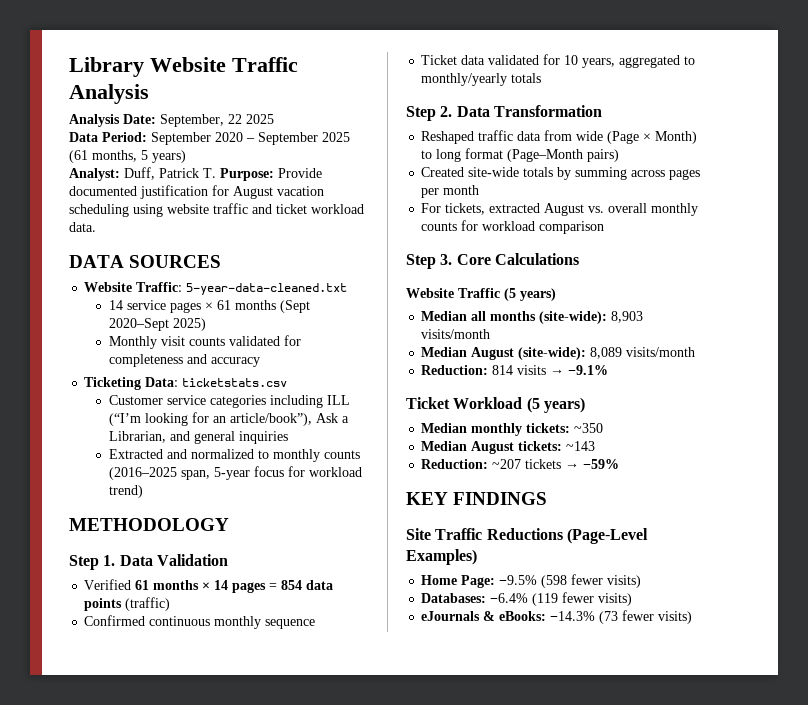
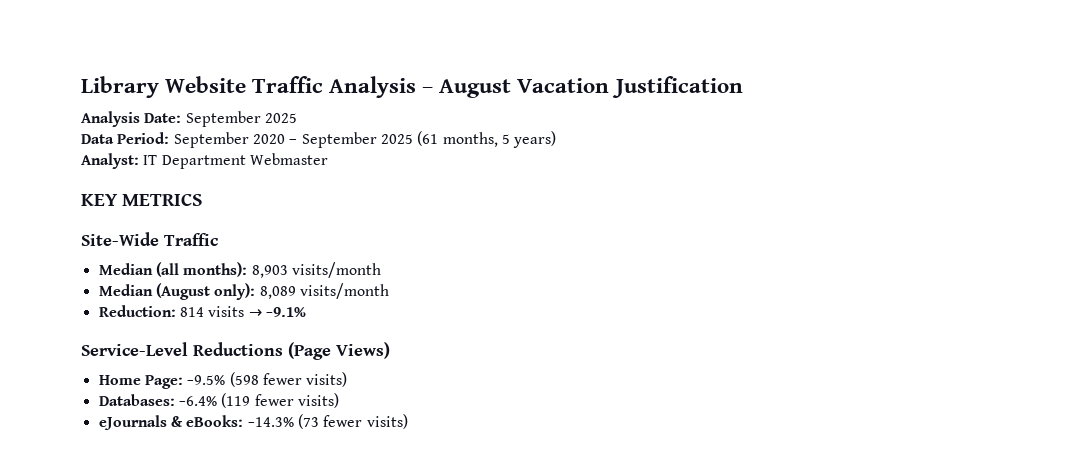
(149, 94) none -> [422,76,743,98] – August Vacation Justification
[160,114,242,127] September, 22 -> [185,111,261,127] September
[124,167,322,181] [69,185,324,199] [69,203,364,217] [69,222,96,232] [69,255,222,268] [84,282,348,295] [108,300,310,313] [108,318,206,331] [108,335,301,349] [108,354,260,367] [84,377,288,390] [108,395,350,408] [108,412,349,426] [108,431,288,444] [108,449,360,462] [108,466,362,480] [108,485,143,498] [69,518,229,531] [69,554,228,570] [84,579,334,593] [84,597,171,611] [84,615,316,629] [421,54,696,68] [421,73,542,86] [406,105,602,121] [421,130,698,144] [421,148,620,162] [421,167,701,180] [421,185,480,198] [421,203,699,216] [421,220,605,234] [406,253,579,269] [406,288,556,301] [421,311,608,324] Duff, Patrick T. Purpose: Provide documented justification for August vacation scheduling using website traffic and ticket workload data. // DATA SOURCES // Website Traffic: 5-year-data-cleaned.txt // 14 service pages × 61 months (Sept 2020–Sept 2025) // Monthly visit counts validated for completeness and accuracy // Ticketing Data: ticketstats.csv // Customer service categories including ILL (“I’m looking for an article/book”), Ask a Librarian, and general inquiries // Extracted and normalized to monthly counts (2016–2025 span, 5-year focus for workload trend) // METHODOLOGY // Step 1. Data Validation // Verified 61 months × 14 pages = 854 data points (traffic) // Confirmed continuous monthly sequence // Ticket data validated for 10 years, aggregated to monthly/yearly totals // Step 2. Data Transformation // Reshaped traffic data from wide (Page × Month) to long format (Page–Month pairs) // Created site-wide totals by summing across pages per month // For tickets, extracted August vs. overall monthly counts for workload comparison // Step 3. Core Calculations // Website Traffic (5 years) // Median all months (site-wide): -> [143,153,328,169] [81,193,204,206] [81,232,218,246] [98,262,248,277] IT Department Webmaster // KEY METRICS // Site-Wide Traffic // Median (all months):
[471,347,587,360] August (site-wide): -> [155,283,256,300] (August only):
[406,397,585,413] [421,423,604,436] [421,441,596,454] [421,459,620,469] [406,492,548,505] [406,528,648,544] [406,549,477,565] Ticket Workload (5 years) // Median monthly tickets: ~350 // Median August tickets: ~143 // Reduction: ~207 tickets → −59% // KEY FINDINGS // Site Traffic Reductions (Page-Level Examples) -> [81,342,390,360] Service-Level Reductions (Page Views)

